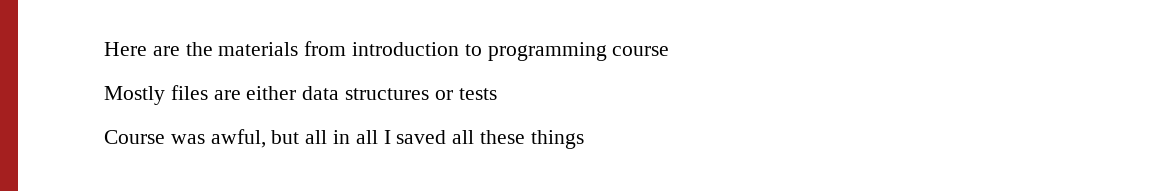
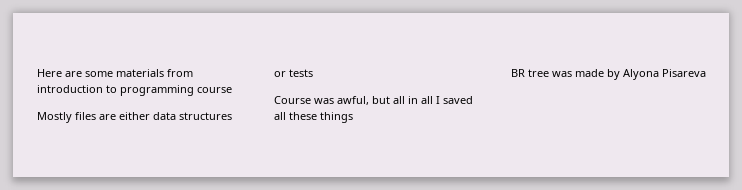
[185,42,213,56] the -> [85,71,113,77] some
(584, 139) none -> [511,69,706,80] // BR tree was made by Alyona Pisareva

